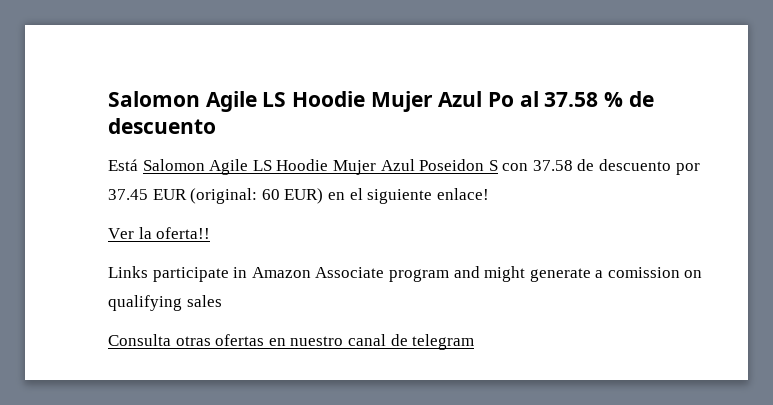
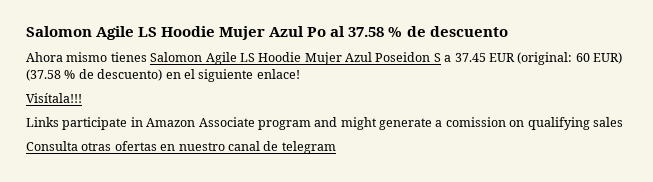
[108,159,138,171] Está -> [26,52,147,62] Ahora mismo tienes
[502,159,700,175] con 37.58 de descuento por -> [444,55,452,62] a
(324, 196) none -> [26,69,163,81] (37.58 % de descuento)
[108,227,211,239] Ver la oferta!! -> [26,93,82,103] Visítala!!!

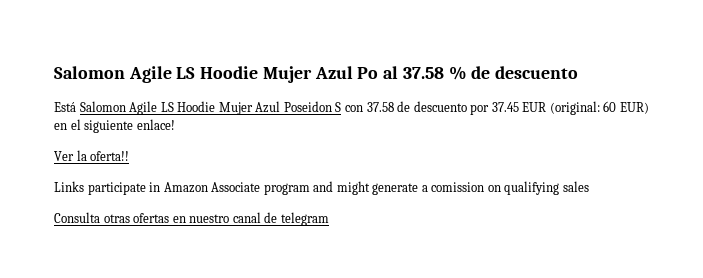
[26,52,147,62] Ahora mismo tienes -> [54,102,76,112] Está
[444,55,452,62] a -> [345,101,490,115] con 37.58 de descuento por
[26,69,163,81] (37.58 % de descuento) -> (649, 108) none
[26,93,82,103] Visítala!!! -> [54,150,130,161] Ver la oferta!!

